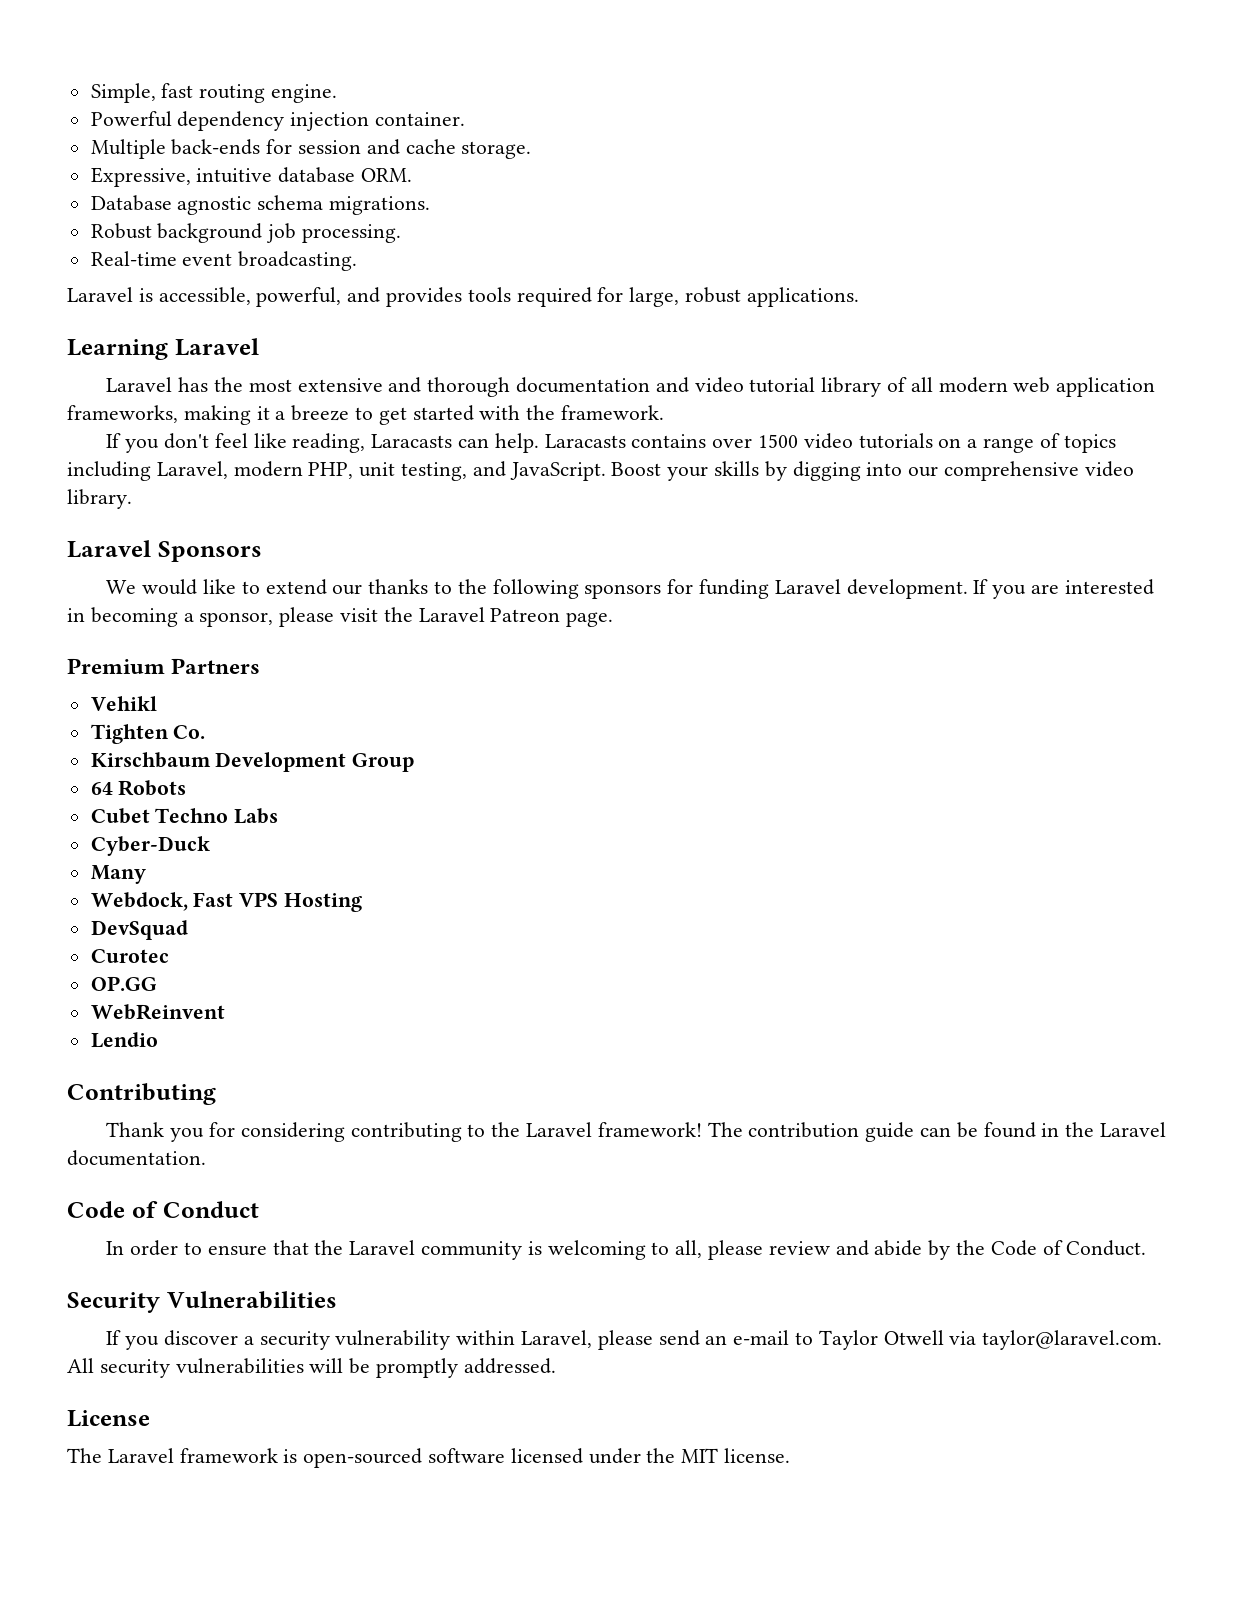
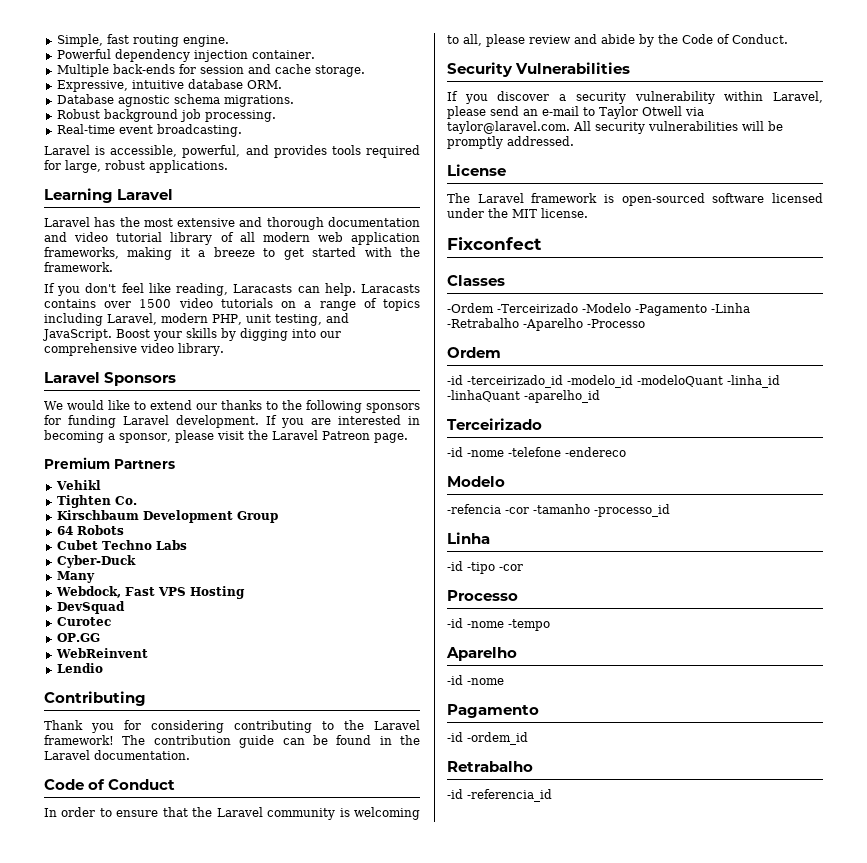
(791, 1455) none -> [447,237,542,250] [447,275,505,286] [447,303,750,316] [447,318,645,331] [447,347,501,358] [447,375,780,388] [447,390,600,403] [447,418,542,430] [447,447,626,457] [447,476,505,487] [447,504,670,517] [447,532,490,544] [447,561,523,574] [447,590,518,601] [447,618,550,631] [446,647,517,661] [447,675,504,685] [447,704,539,718] [447,732,528,745] [447,761,533,772] [447,789,552,802] // Fixconfect // Classes // -Ordem -Terceirizado -Modelo -Pagamento -Linha -Retrabalho -Aparelho -Processo // Ordem // -id -terceirizado_id -modelo_id -modeloQuant -linha_id -linhaQuant -aparelho_id // Terceirizado // -id -nome -telefone -endereco // Modelo // -refencia -cor -tamanho -processo_id // Linha // -id -tipo -cor // Processo // -id -nome -tempo // Aparelho // -id -nome // Pagamento // -id -ordem_id // Retrabalho // -id -referencia_id

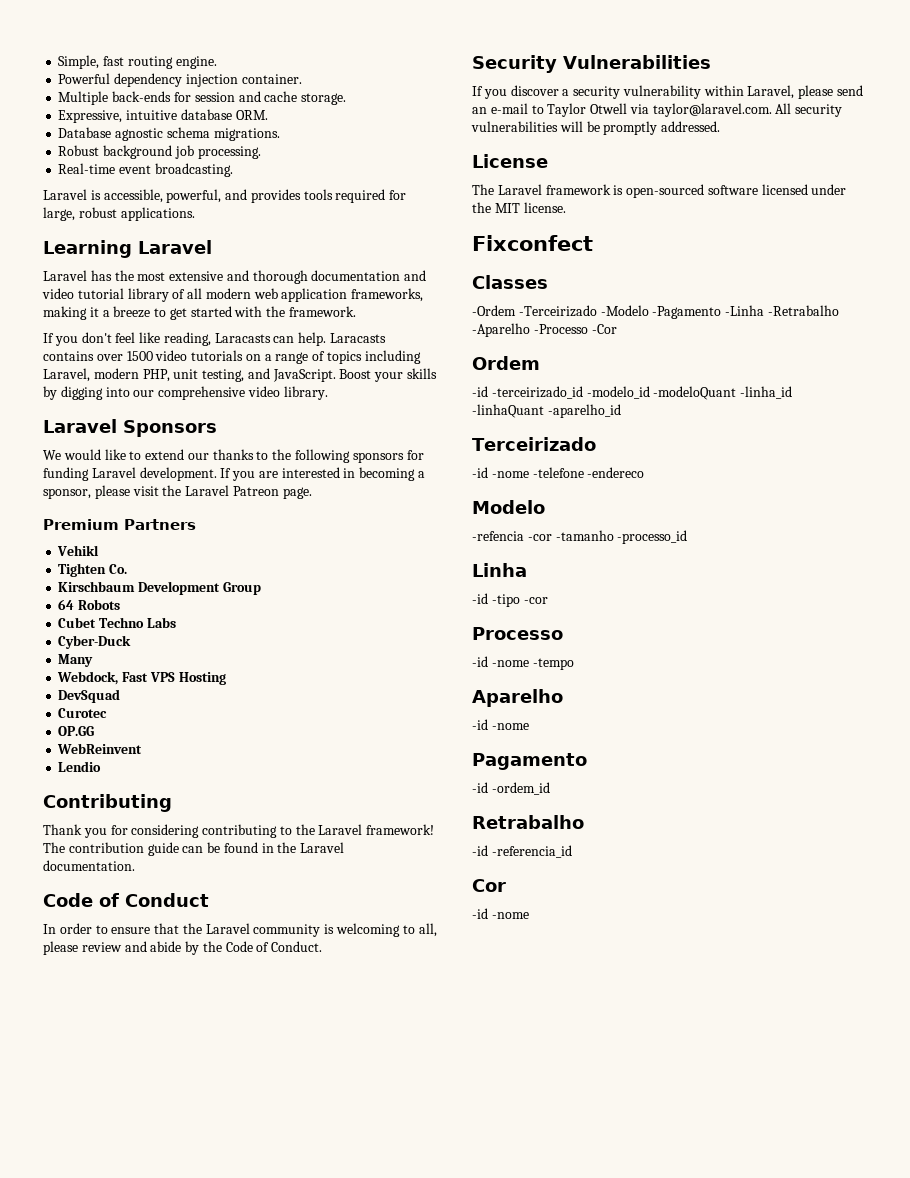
(645, 323) none -> [591,324,617,334] -Cor
(552, 795) none -> [472,879,506,892] [472,908,529,919] // Cor // -id -nome

